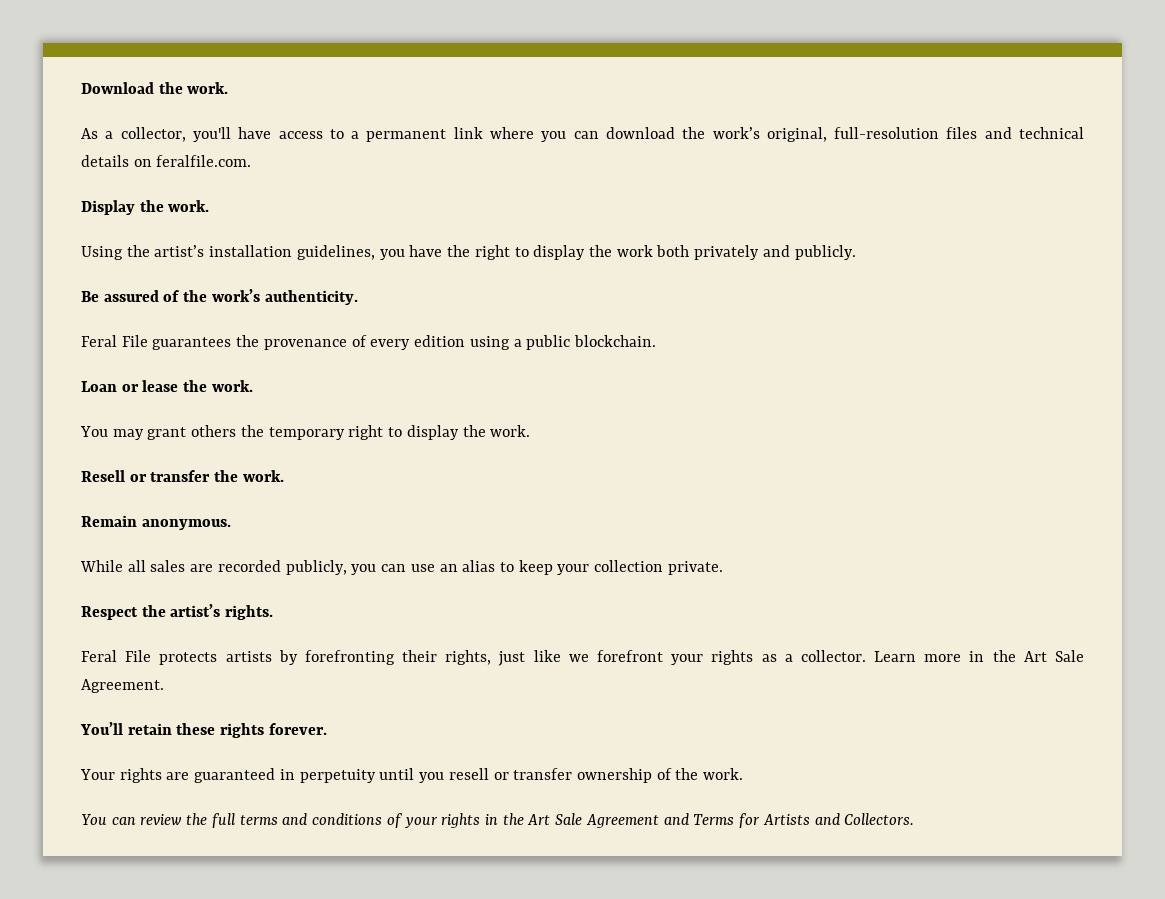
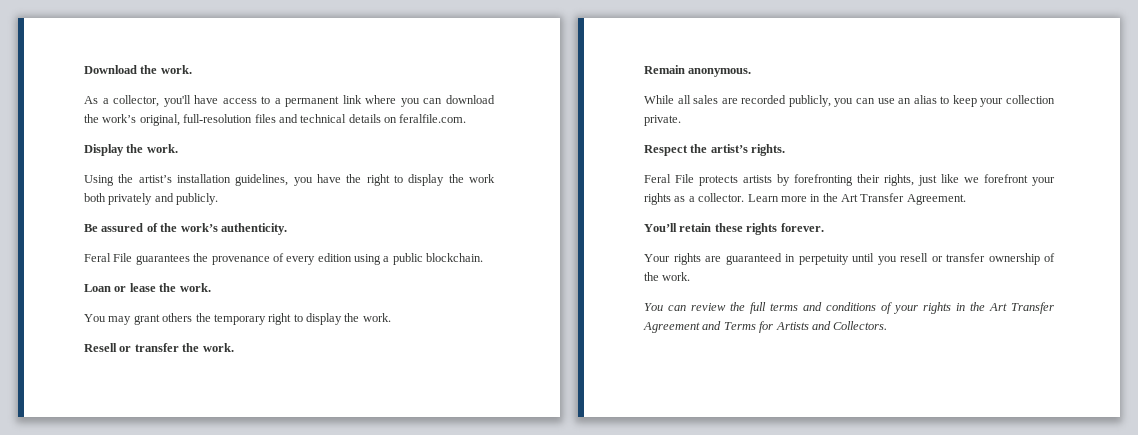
[1054,650,1084,662] Sale -> [860,193,905,202] Transfer
[555,813,583,825] Sale -> [1011,302,1054,314] Transfer

